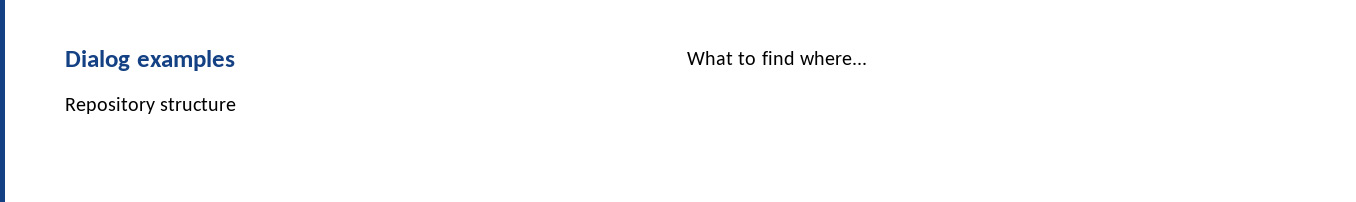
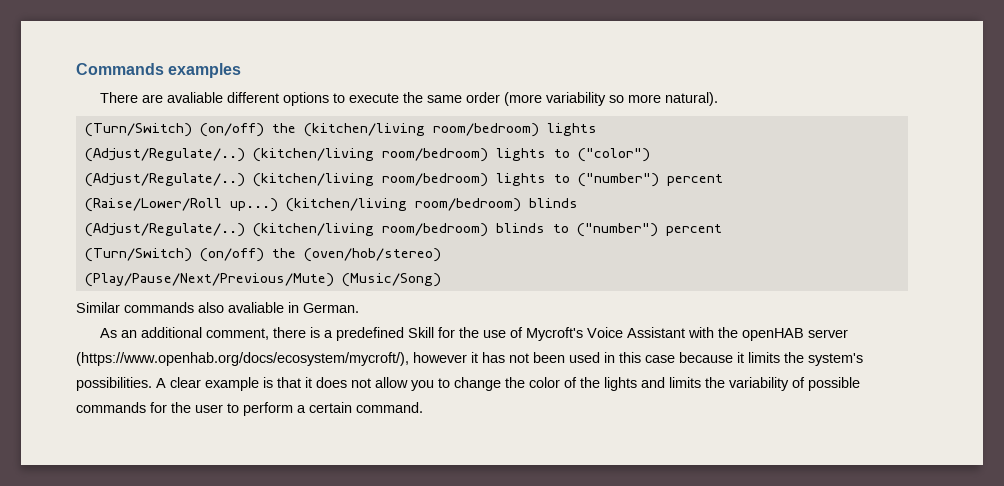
[65,50,130,71] Dialog -> [76,63,164,75] Commands
[65,97,237,114] [687,51,868,65] Repository structure // What to find where... -> [100,92,719,106] [84,123,597,137] [84,148,650,162] [84,173,723,187] [84,198,578,212] [84,223,722,237] [84,248,441,262] [84,273,441,287] [76,302,359,313] [100,327,849,341] [76,352,863,366] [76,377,860,391] [76,402,423,416] There are avaliable different options to execute the same order (more variability so more natural). // (Turn/Switch) (on/off) the (kitchen/living room/bedroom) lights // (Adjust/Regulate/..) (kitchen/living room/bedroom) lights to ("color") // (Adjust/Regulate/..) (kitchen/living room/bedroom) lights to ("number") percent // (Raise/Lower/Roll up...) (kitchen/living room/bedroom) blinds // (Adjust/Regulate/..) (kitchen/living room/bedroom) blinds to ("number") percent // (Turn/Switch) (on/off) the (oven/hob/stereo) // (Play/Pause/Next/Previous/Mute) (Music/Song) // Similar commands also avaliable in German. // As an additional comment, there is a predefined Skill for the use of Mycroft's Voice Assistant with the openHAB server (https://www.openhab.org/docs/ecosystem/mycroft/), however it has not been used in this case because it limits the system's possibilities. A clear example is that it does not allow you to change the color of the lights and limits the variability of possible commands for the user to perform a certain command.

